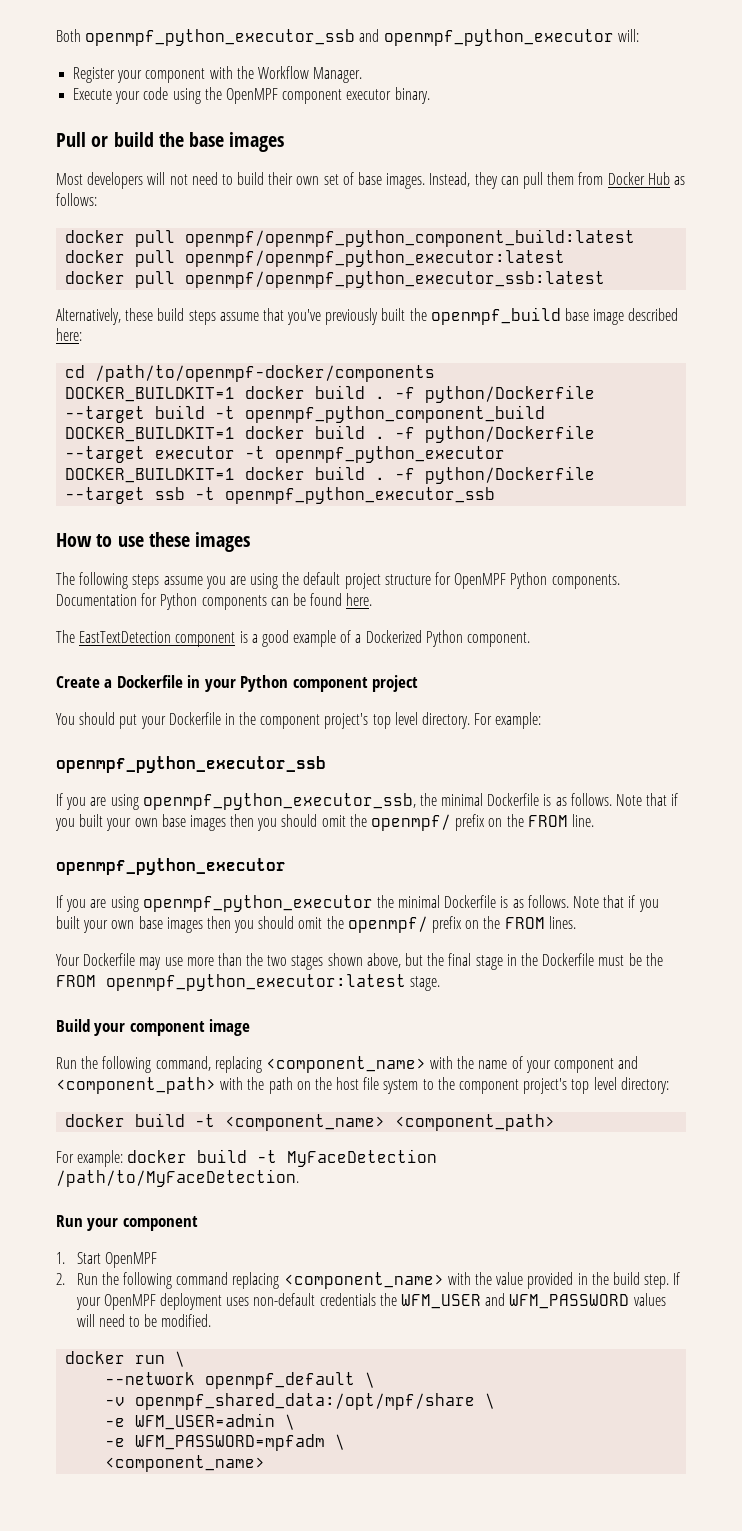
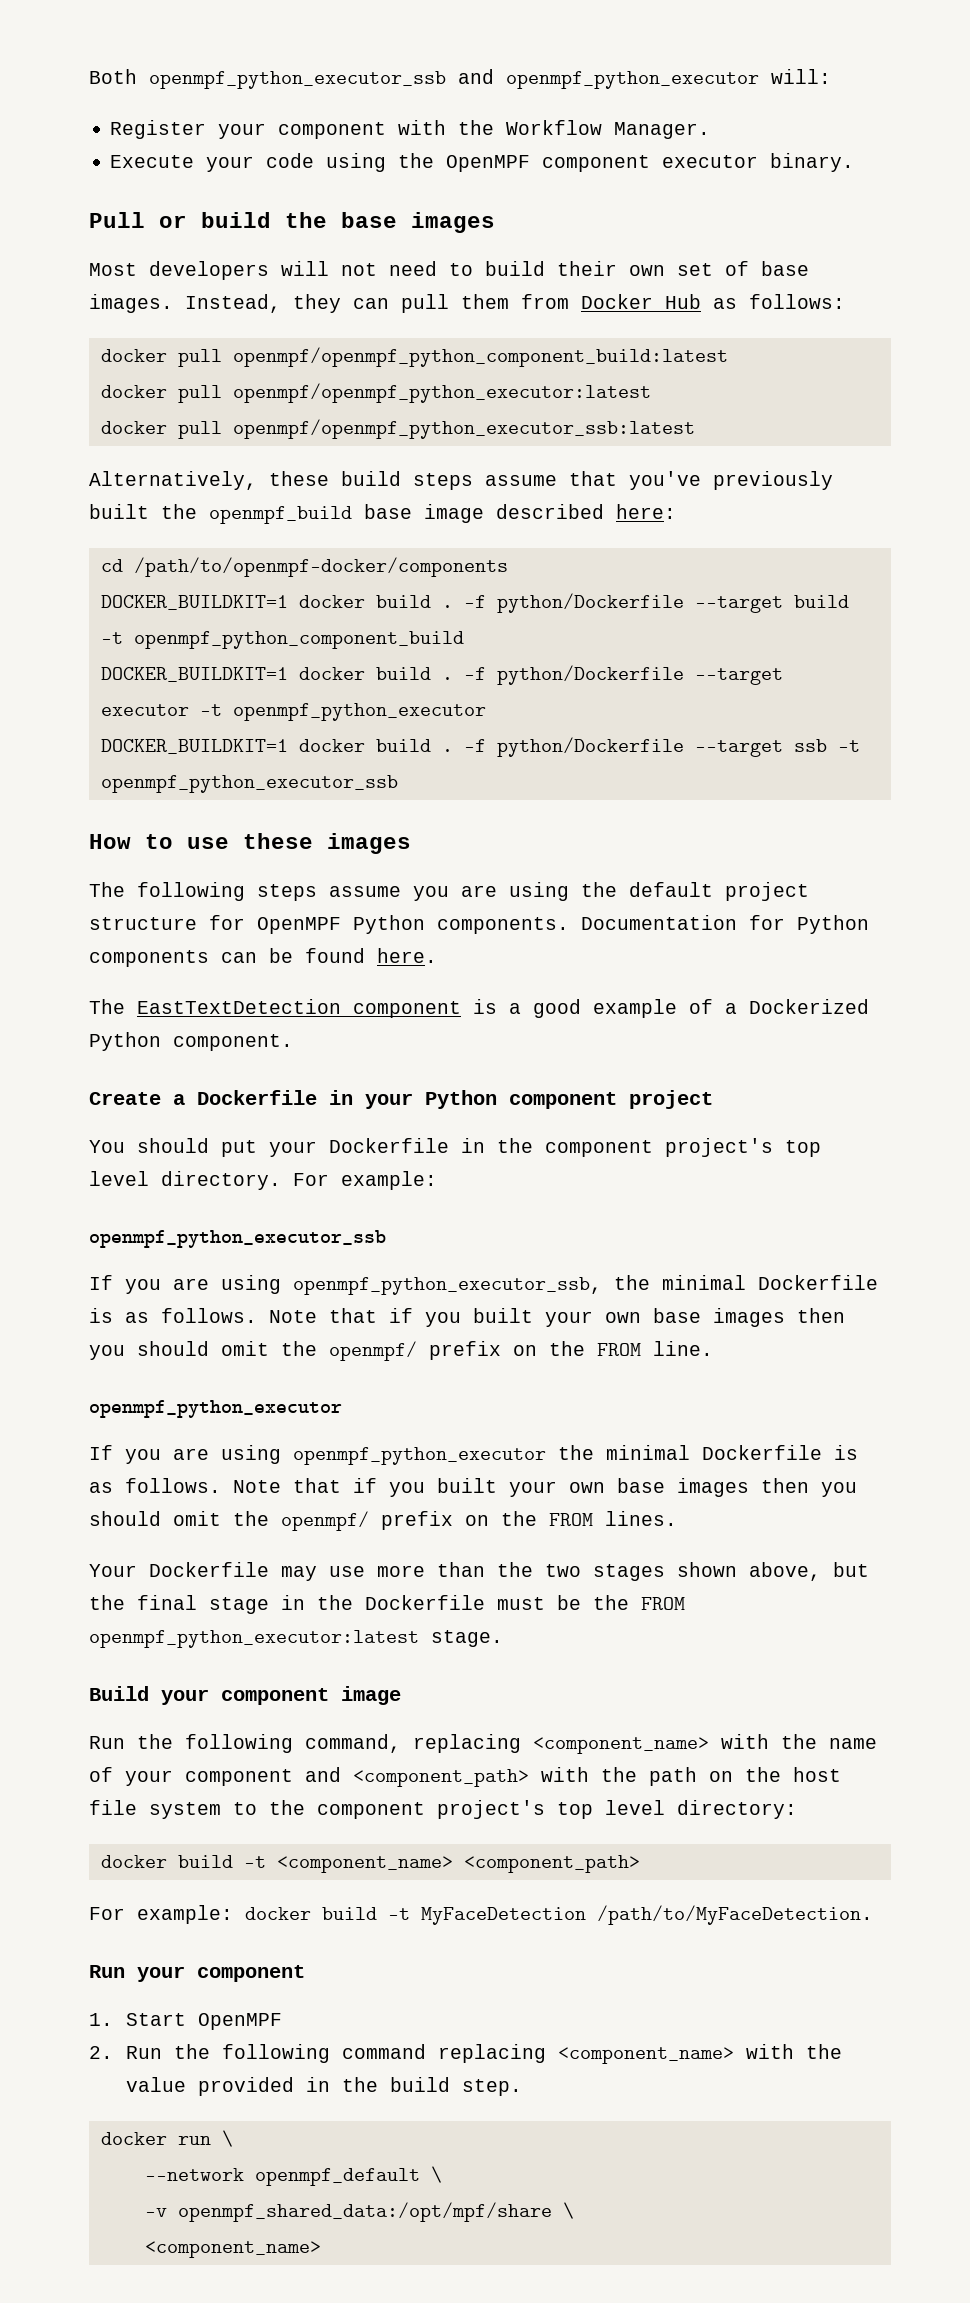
[673,1272,681,1285] [75,1293,666,1310] [76,1314,212,1327] If your OpenMPF deployment uses non-default credentials the WFM_USER and WFM_PASSWORD values will need to be modified. -> (522, 2087) none
[105,1413,296,1430] [105,1434,346,1451] // -e WFM_USER=admin \ // -e WFM_PASSWORD=mpfadm \ -> (574, 2210) none

